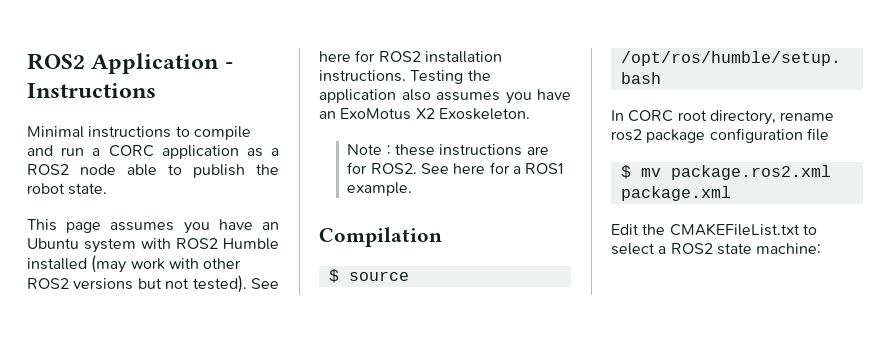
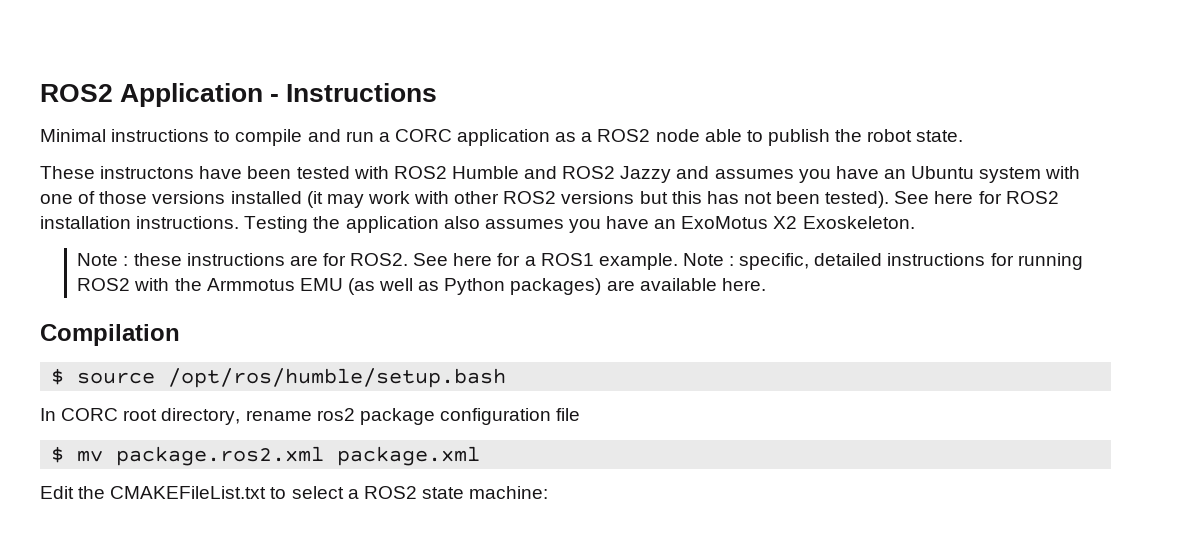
[27,219,102,233] This page -> [40,166,710,183] These instructons have been tested with ROS2 Humble and ROS2 Jazzy and
[176,238,279,250] [27,255,127,273] ROS2 Humble installed (may -> [40,191,364,208] one of those versions installed (it may
[165,278,190,289] not -> [671,191,821,204] this has not been
(413, 189) none -> [682,253,1083,270] [77,278,766,295] Note : specific, detailed instructions for running ROS2 with the Armmotus EMU (as well as Python packages) are available here.

